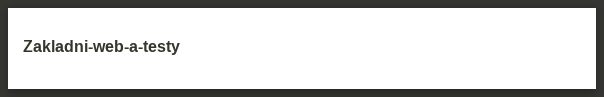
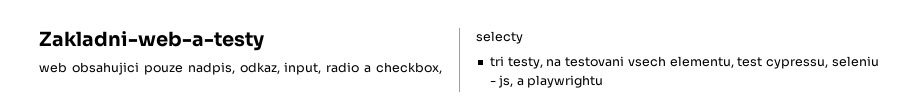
(180, 47) none -> [39,62,442,75] [476,31,523,44] [489,56,879,69] [489,75,603,88] // web obsahujici pouze nadpis, odkaz, input, radio a checkbox, selecty // tri testy, na testovani vsech elementu, test cypressu, seleniu - js, a playwrightu

